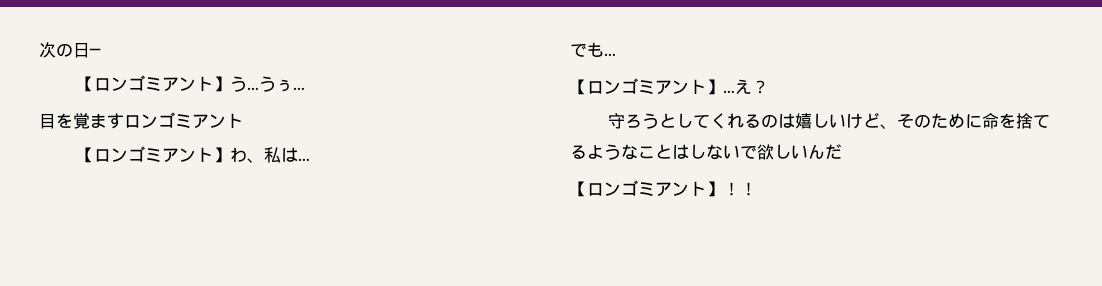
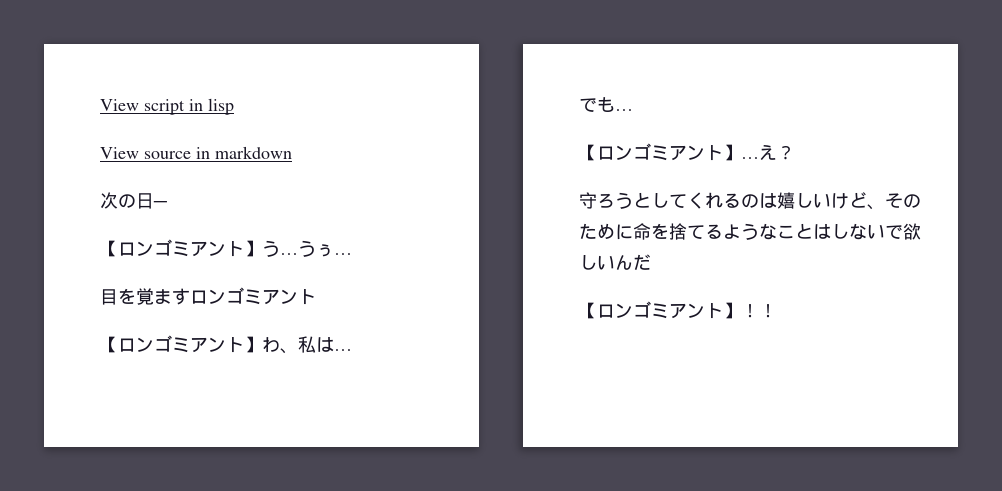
(39, 50) none -> [100,98,234,115] [100,146,292,159] View script in lisp // View source in markdown //

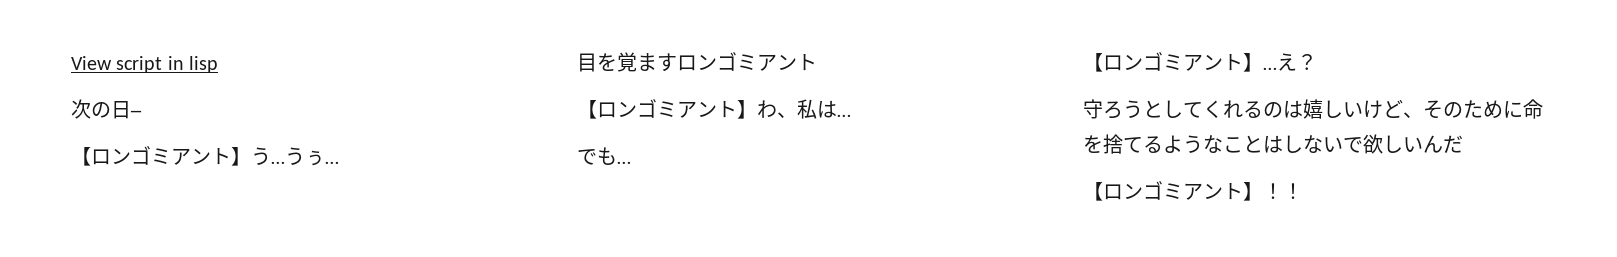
[100,146,292,159] // View source in markdown -> (219, 64) none

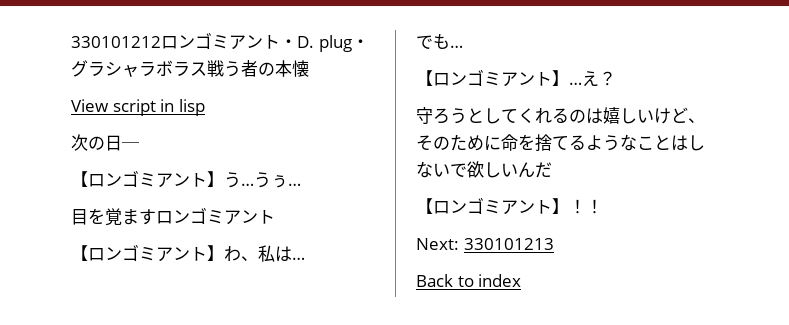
(71, 63) none -> [71,32,369,52] [71,60,309,77] 330101212ロンゴミアント・D. plug・グラシャラボラス戦う者の本懐 //
(1303, 191) none -> [416,238,554,250] [416,274,522,287] // Next: 330101213 // Back to index

